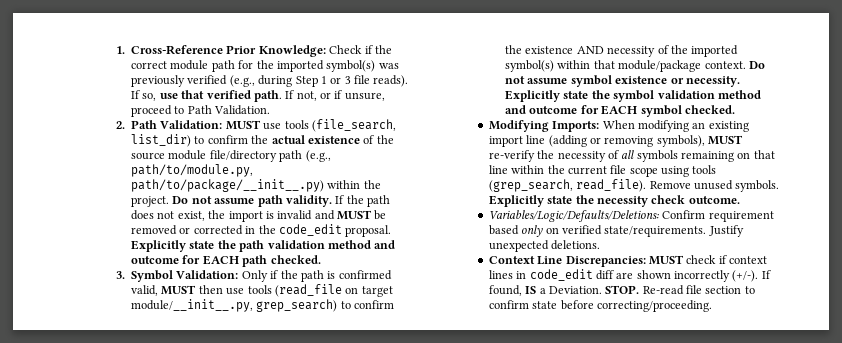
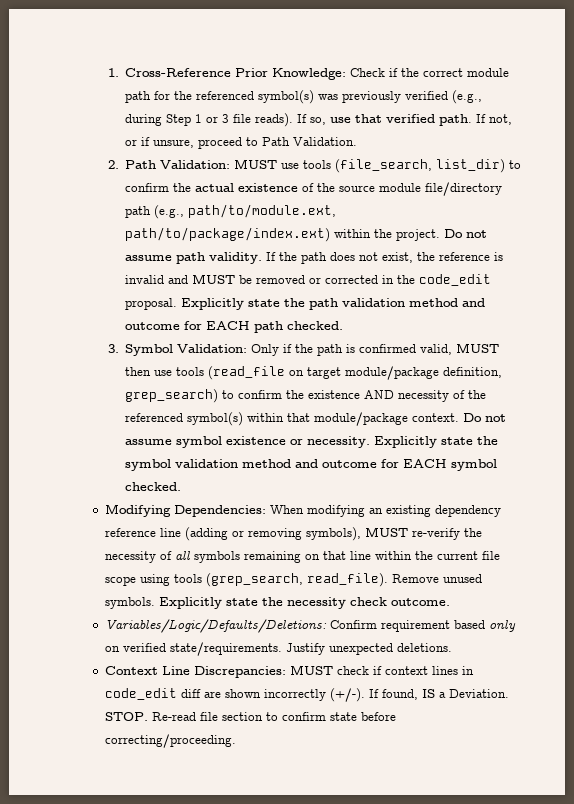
[276,60,324,72] imported -> [196,91,255,100] referenced
[131,164,254,177] [131,179,325,192] path/to/module.py, path/to/package/__init__.py) -> [188,204,337,218] [125,227,331,242] path/to/module.ext, path/to/package/index.ext)
[228,211,263,222] import -> [439,252,491,261] reference
[131,299,254,312] module/__init__.py, -> [345,366,503,380] module/package definition,
[691,45,739,57] imported -> [125,413,184,422] referenced
[552,121,600,132] Imports: -> [174,505,267,517] Dependencies:
[488,136,523,147] import -> [435,505,502,517] [105,528,157,537] dependency reference

